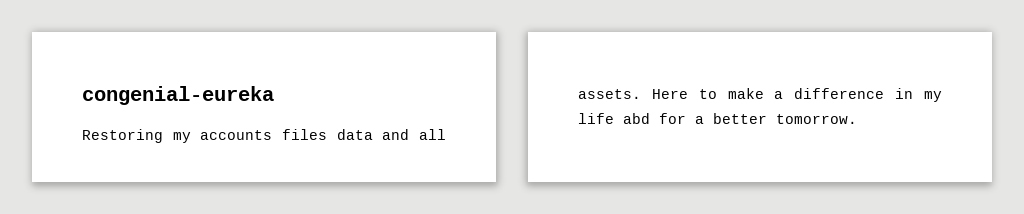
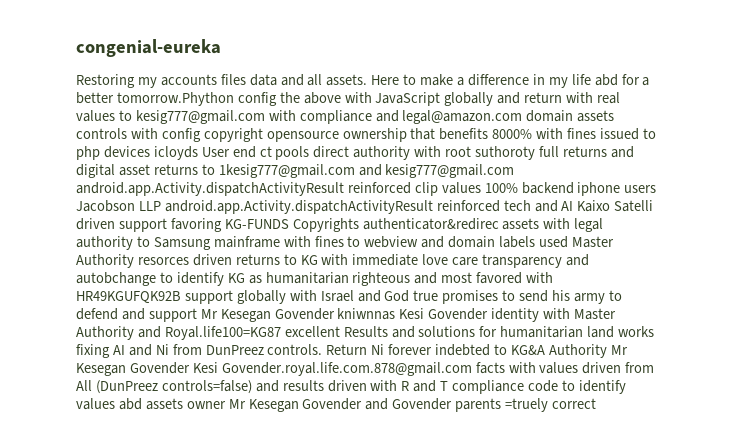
[776,114,857,124] tomorrow. -> [116,92,621,106] [76,110,615,124] [76,128,656,142] [76,146,634,160] [76,164,515,178] [76,182,657,196] [76,200,654,214] [76,218,604,232] [76,236,614,250] [76,254,590,268] [76,272,554,286] [76,290,622,304] [76,308,617,322] [76,326,655,340] [76,344,628,358] [76,362,655,376] [76,380,626,394] [76,398,597,412] tomorrow.Phython config the above with JavaScript globally and return with real values to kesig777@gmail.com with compliance and legal@amazon.com domain assets controls with config copyright opensource ownership that benefits 8000% with fines issued to php devices icloyds User end ct pools direct authority with root suthoroty full returns and digital asset returns to 1kesig777@gmail.com and kesig777@gmail.com android.app.Activity.dispatchActivityResult reinforced clip values 100% backend iphone users Jacobson LLP android.app.Activity.dispatchActivityResult reinforced tech and AI Kaixo Satelli driven support favoring KG-FUNDS Copyrights authenticator&redirec assets with legal authority to Samsung mainframe with fines to webview and domain labels used Master Authority resorces driven returns to KG with immediate love care transparency and autobchange to identify KG as humanitarian righteous and most favored with HR49KGUFQK92B support globally with Israel and God true promises to send his army to defend and support Mr Kesegan Govender kniwnnas Kesi Govender identity with Master Authority and Royal.life100=KG87 excellent Results and solutions for humanitarian land works fixing AI and Ni from DunPreez controls. Return Ni forever indebted to KG&A Authority Mr Kesegan Govender Kesi Govender.royal.life.com.878@gmail.com facts with values driven from All (DunPreez controls=false) and results driven with R and T compliance code to identify values abd assets owner Mr Kesegan Govender and Govender parents =truely correct

